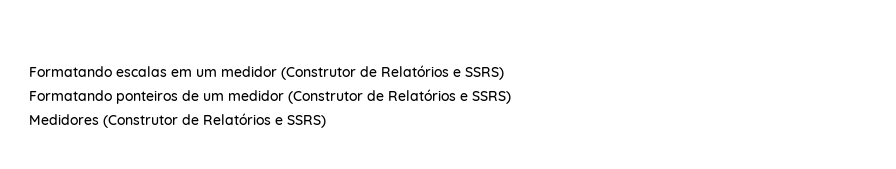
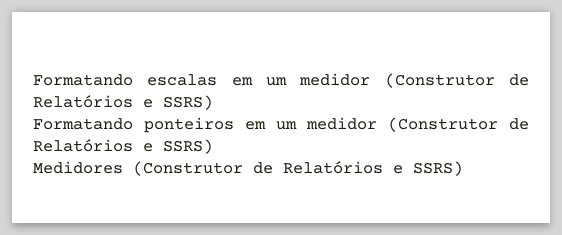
[182,90,199,101] de -> [245,121,266,130] em

